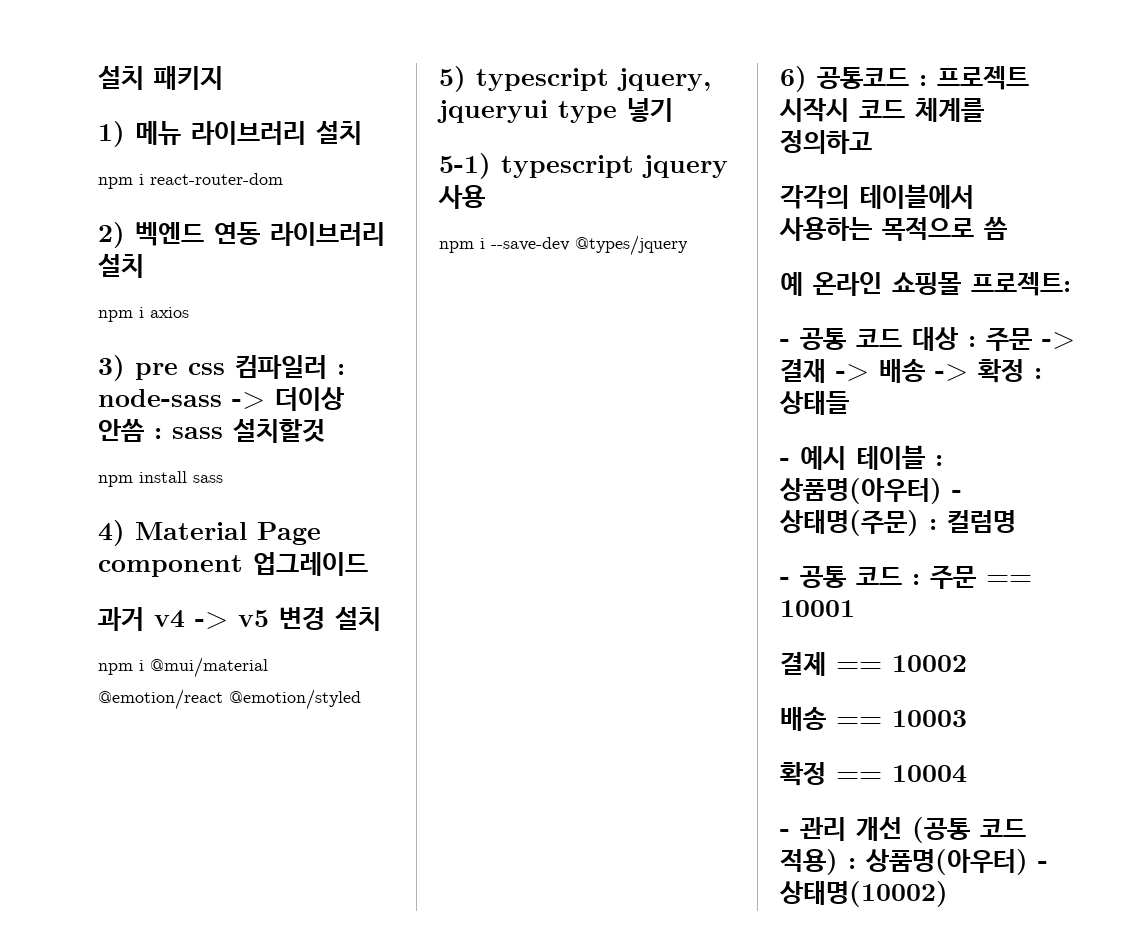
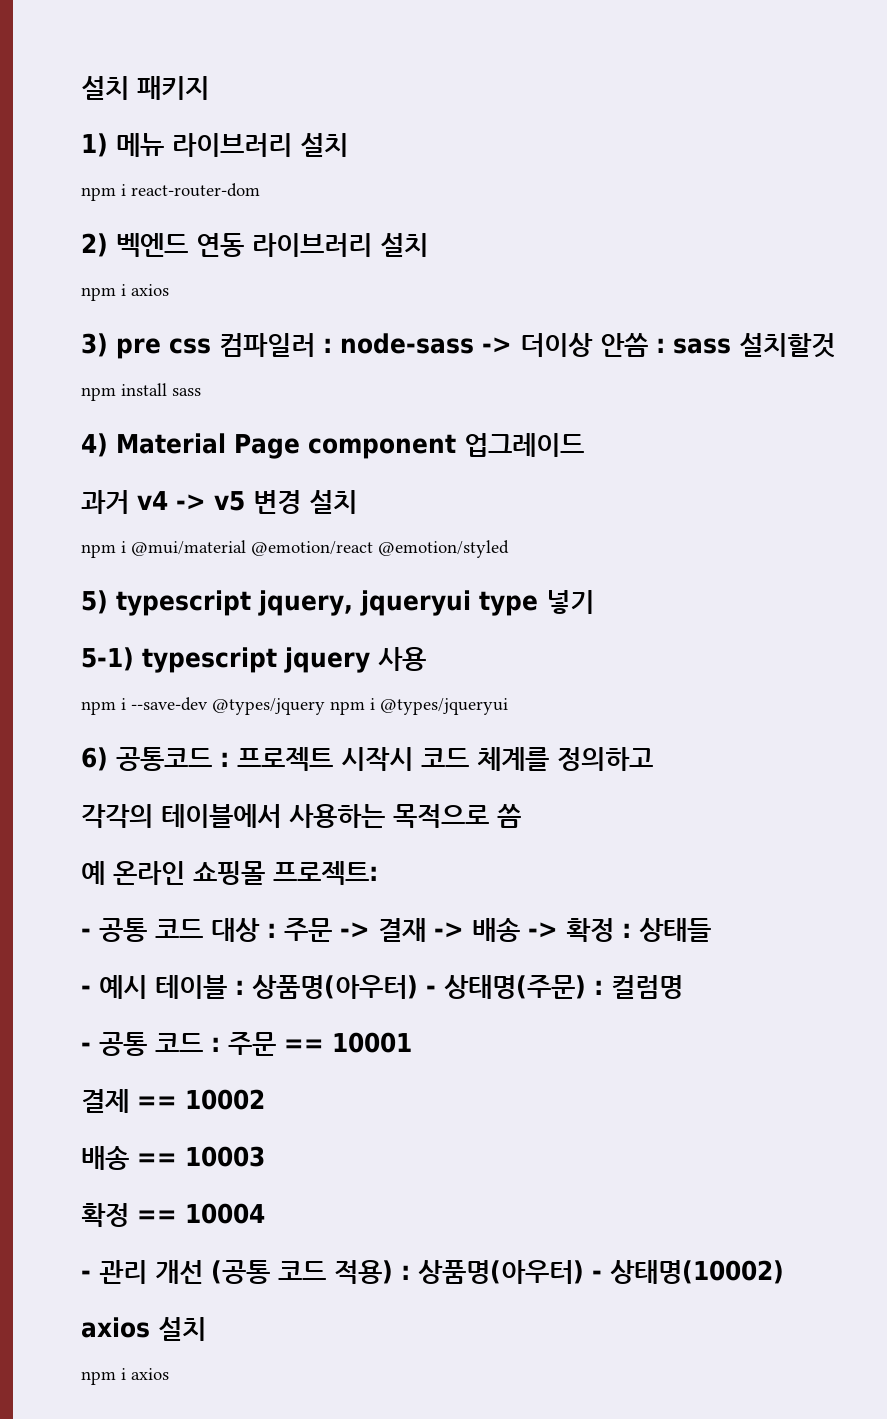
(688, 245) none -> [330,698,508,715] npm i @types/jqueryui
(948, 894) none -> [81,1317,206,1341] [81,1368,169,1385] // axios 설치 // npm i axios

